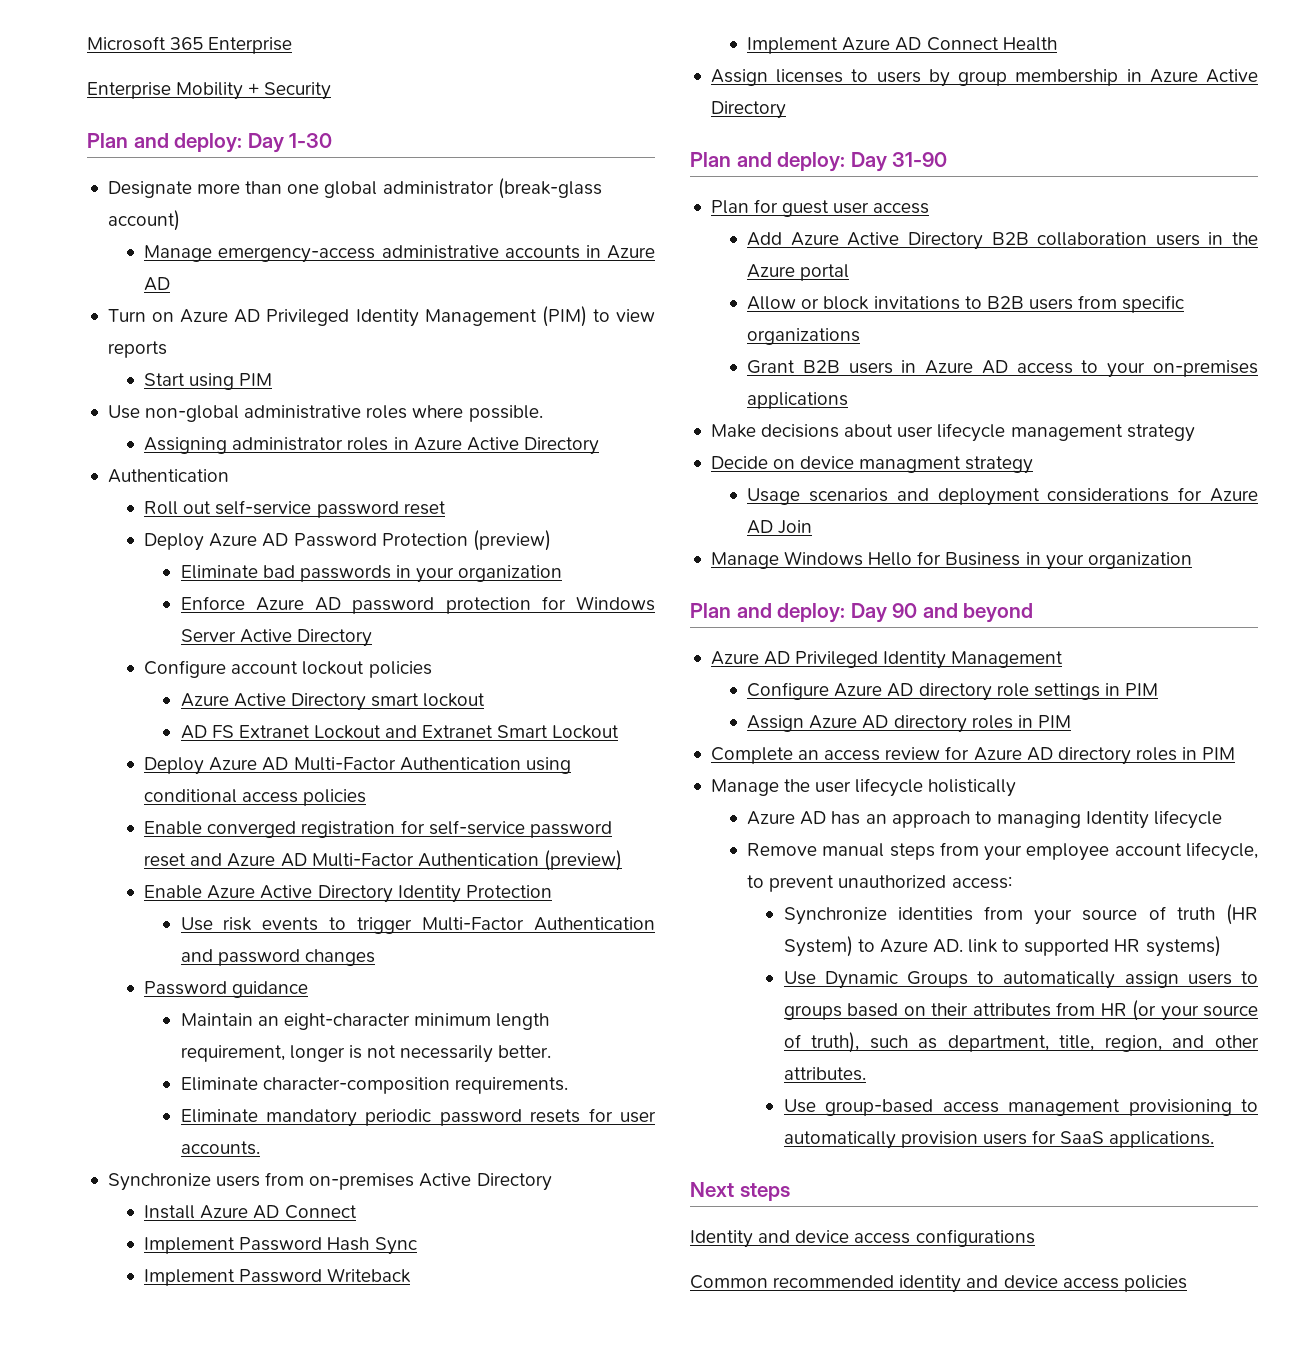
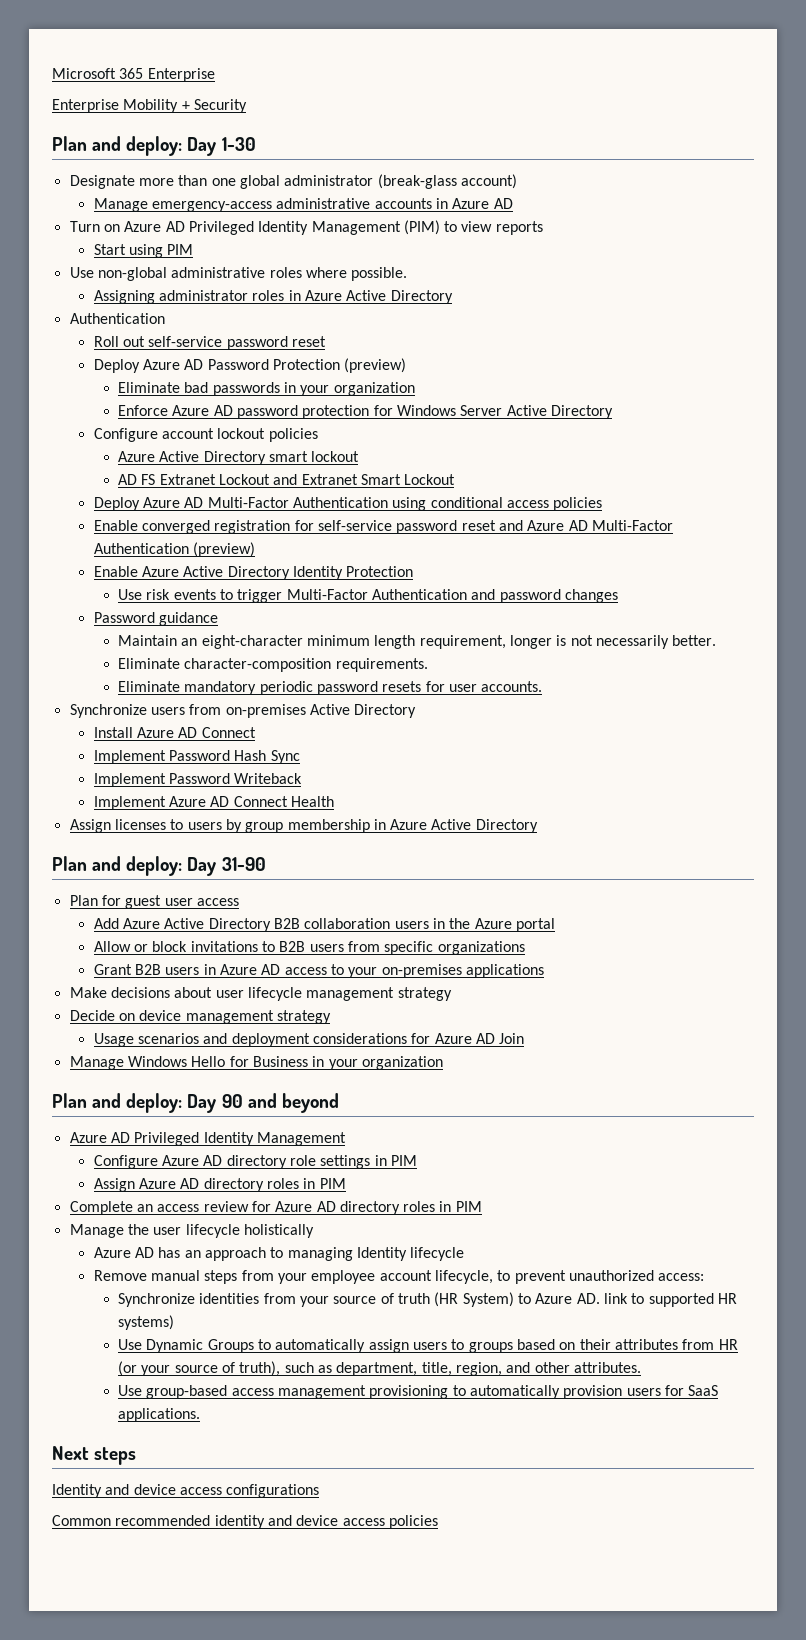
[859,456,962,473] managment -> [185,1010,274,1024] management

